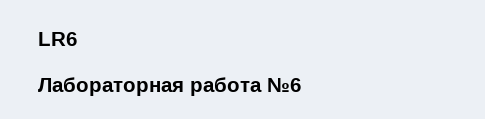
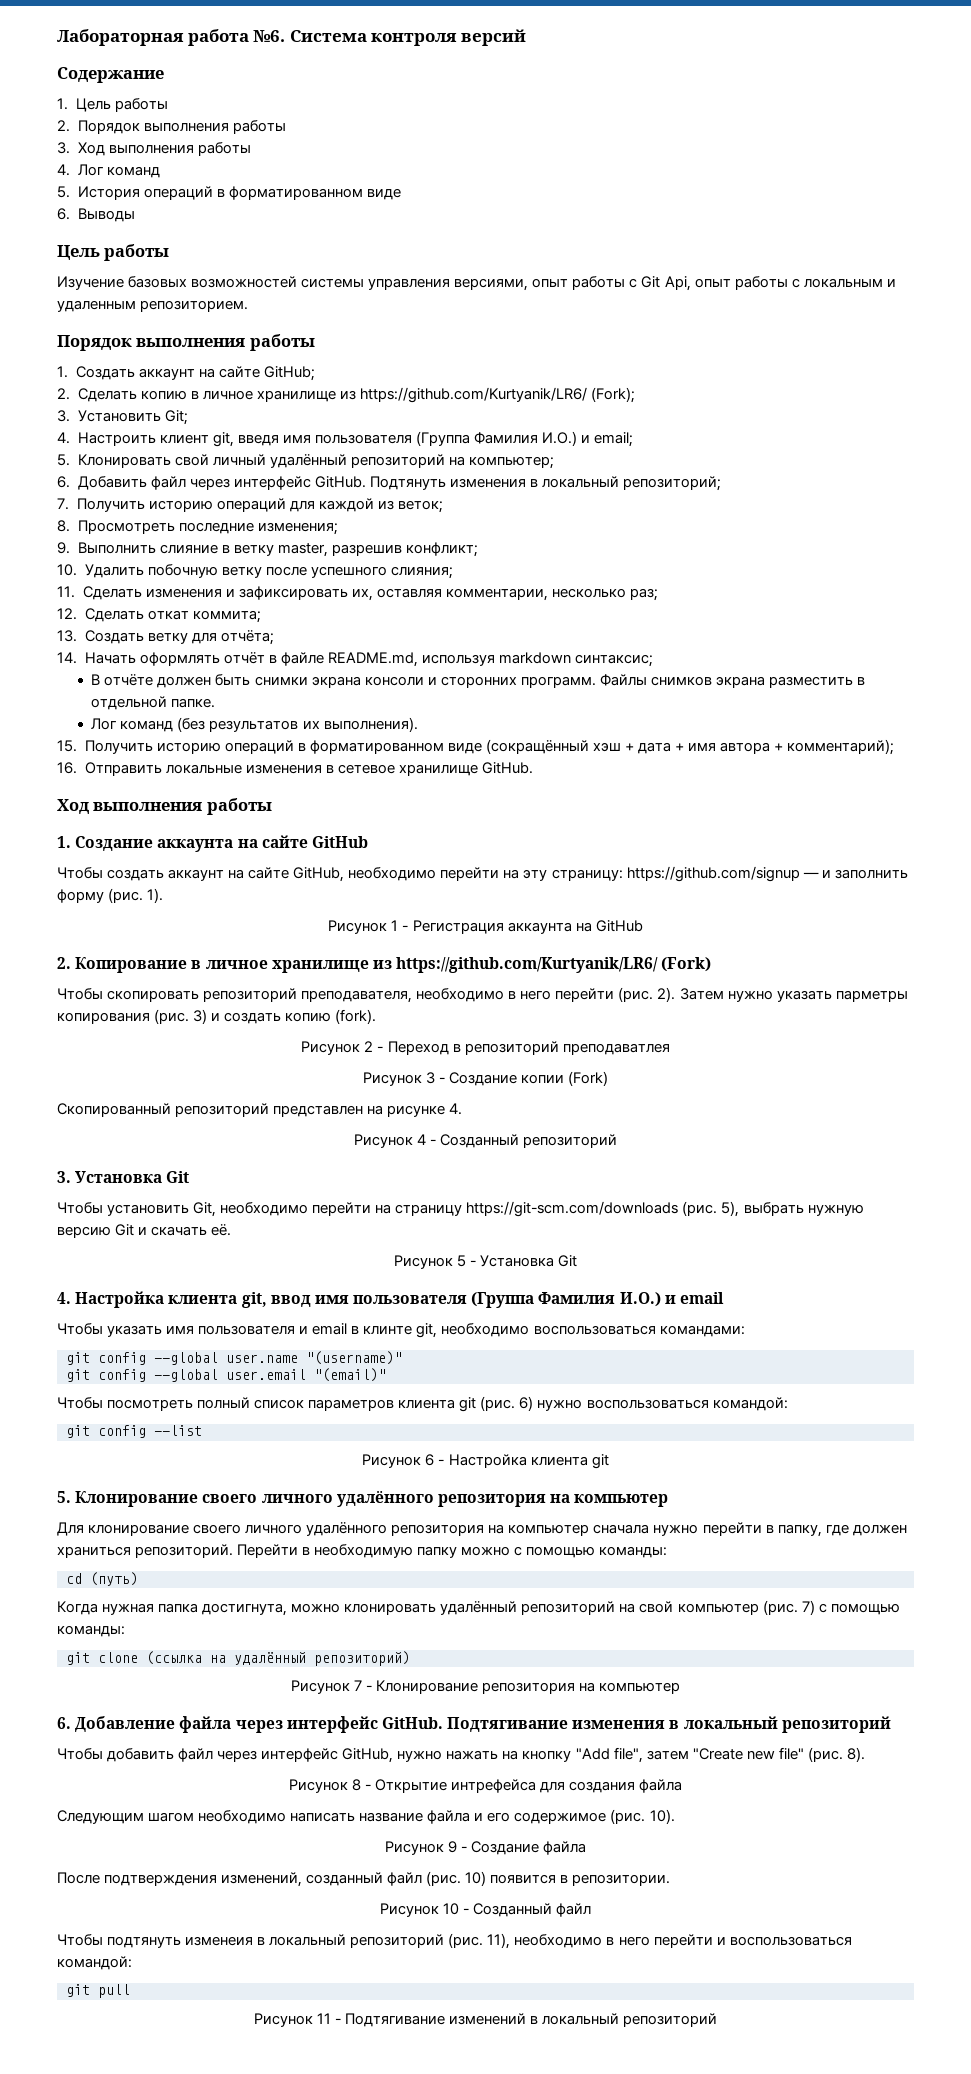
[38,32,77,46] LR6 // -> (57, 37) none
[267,78,301,92] №6 -> [253,29,526,46] [57,67,164,83] [57,98,168,112] [57,120,286,134] [57,142,251,156] [57,164,160,178] [57,186,401,200] [57,208,135,222] [57,244,170,261] [57,276,896,291] [57,300,249,312] [57,334,315,351] [57,366,315,381] [57,387,635,403] [57,410,188,425] [57,431,633,447] [57,454,554,469] [57,476,721,491] [57,498,443,513] [57,520,338,535] [57,542,478,557] [57,564,453,579] [57,586,658,601] [57,608,261,623] [57,630,274,645] [57,652,653,667] [91,674,866,688] [91,696,216,710] [91,717,418,732] [57,739,895,755] [57,762,533,776] [57,798,272,815] [57,835,368,852] [57,866,908,882] [57,888,164,903] [328,920,643,934] [57,957,712,973] [57,987,908,1003] [57,1009,377,1024] [301,1041,670,1055] [362,1071,609,1086] [57,1103,463,1117] [353,1134,618,1148] [57,1171,190,1183] [57,1201,864,1217] [57,1224,232,1238] [393,1255,578,1269] [57,1291,725,1308] [57,1323,745,1338] [66,1351,402,1365] [66,1368,386,1382] [57,1396,788,1412] [66,1425,202,1438] [362,1454,609,1469] [57,1490,669,1507] [57,1522,907,1537] [57,1544,668,1558] [66,1572,138,1586] [57,1600,900,1616] [57,1625,125,1637] [66,1651,410,1666] [290,1680,681,1694] [57,1716,891,1733] [57,1747,865,1763] [288,1779,683,1793] [57,1809,675,1824] [384,1841,587,1855] [57,1871,671,1887] [379,1903,592,1917] [57,1933,852,1949] [57,1956,132,1970] [66,1984,130,1998] [253,2013,718,2027] №6. Система контроля версий // Содержание // 1. Цель работы // 2. Порядок выполнения работы // 3. Ход выполнения работы // 4. Лог команд // 5. История операций в форматированном виде // 6. Выводы // Цель работы // Изучение базовых возможностей системы управления версиями, опыт работы с Git Api, опыт работы с локальным и удаленным репозиторием. // Порядок выполнения работы // 1. Создать аккаунт на сайте GitHub; // 2. Сделать копию в личное хранилище из https://github.com/Kurtyanik/LR6/ (Fork); // 3. Установить Git; // 4. Настроить клиент git, введя имя пользователя (Группа Фамилия И.О.) и email; // 5. Клонировать свой личный удалённый репозиторий на компьютер; // 6. Добавить файл через интерфейс GitHub. Подтянуть изменения в локальный репозиторий; // 7. Получить историю операций для каждой из веток; // 8. Просмотреть последние изменения; // 9. Выполнить слияние в ветку master, разрешив конфликт; // 10. Удалить побочную ветку после успешного слияния; // 11. Сделать изменения и зафиксировать их, оставляя комментарии, несколько раз; // 12. Сделать откат коммита; // 13. Создать ветку для отчёта; // 14. Начать оформлять отчёт в файле README.md, используя markdown синтаксис; // В отчёте должен быть снимки экрана консоли и сторонних программ. Файлы снимков экрана разместить в отдельной папке. // Лог команд (без результатов их выполнения). // 15. Получить историю операций в форматированном виде (сокращённый хэш + дата + имя автора + комментарий); // 16. Отправить локальные изменения в сетевое хранилище GitHub. // Ход выполнения работы // 1. Создание аккаунта на сайте GitHub // Чтобы создать аккаунт на сайте GitHub, необходимо перейти на эту страницу: https://github.com/signup — и заполнить форму (рис. 1). // Рисунок 1 - Регистрация аккаунта на GitHub // 2. Копирование в личное хранилище из https://github.com/Kurtyanik/LR6/ (Fork) // Чтобы скопировать репозиторий преподавателя, необходимо в него перейти (рис. 2). Затем нужно указать парметры копирования (рис. 3) и создать копию (fork). // Рисунок 2 - Переход в репозиторий преподаватлея // Рисунок 3 - Создание копии (Fork) // Скопированный репозиторий представлен на рисунке 4. // Рисунок 4 - Созданный репозиторий // 3. Установка Git // Чтобы установить Git, необходимо перейти на страницу https://git-scm.com/downloads (рис. 5), выбрать нужную версию Git и скачать её. // Рисунок 5 - Установка Git // 4. Настройка клиента git, ввод имя пользователя (Группа Фамилия И.О.) и email // Чтобы указать имя пользователя и email в клинте git, необходимо воспользоваться командами: // git config --global user.name "(username)" // git config --global user.email "(email)" // Чтобы посмотреть полный список параметров клиента git (рис. 6) нужно воспользоваться командой: // git config --list // Рисунок 6 - Настройка клиента git // 5. Клонирование своего личного удалённого репозитория на компьютер // Для клонирование своего личного удалённого репозитория на компьютер сначала нужно перейти в папку, где должен храниться репозиторий. Перейти в необходимую папку можно с помощью команды: // cd (путь) // Когда нужная папка достигнута, можно клонировать удалённый репозиторий на свой компьютер (рис. 7) с помощью команды: // git clone (ссылка на удалённый репозиторий) // Рисунок 7 - Клонирование репозитория на компьютер // 6. Добавление файла через интерфейс GitHub. Подтягивание изменения в локальный репозиторий // Чтобы добавить файл через интерфейс GitHub, нужно нажать на кнопку "Add file", затем "Create new file" (рис. 8). // Рисунок 8 - Открытие интрефейса для создания файла // Следующим шагом необходимо написать название файла и его содержимое (рис. 10). // Рисунок 9 - Создание файла // После подтверждения изменений, созданный файл (рис. 10) появится в репозитории. // Рисунок 10 - Созданный файл // Чтобы подтянуть изменеия в локальный репозиторий (рис. 11), необходимо в него перейти и воспользоваться командой: // git pull // Рисунок 11 - Подтягивание изменений в локальный репозиторий

